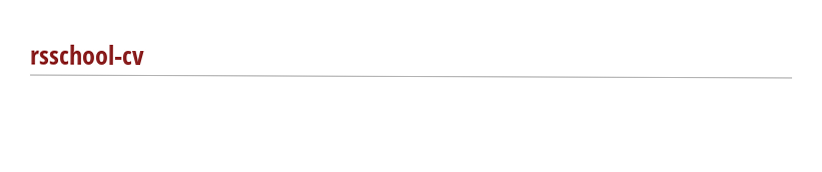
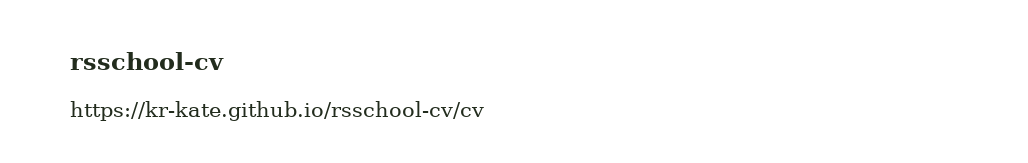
(145, 54) none -> [70,101,484,121] // https://kr-kate.github.io/rsschool-cv/cv

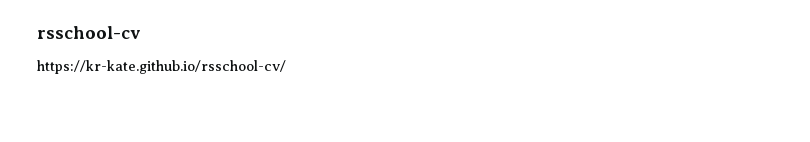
[70,101,484,121] https://kr-kate.github.io/rsschool-cv/cv -> [37,60,286,74] https://kr-kate.github.io/rsschool-cv/

